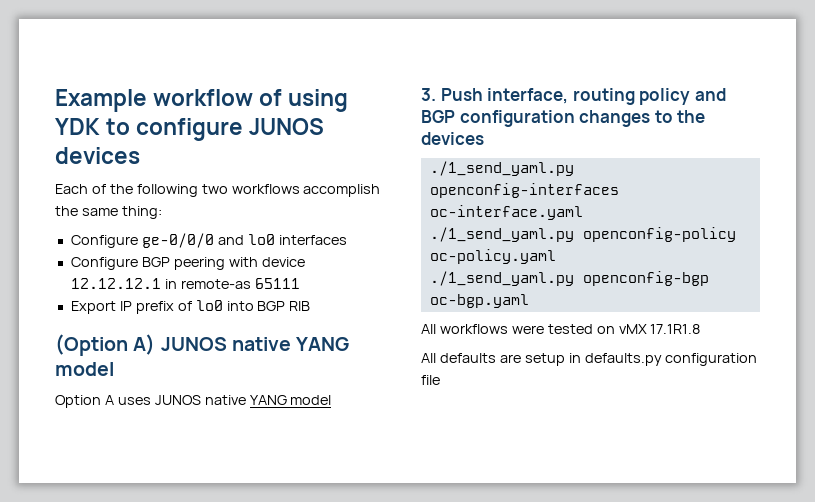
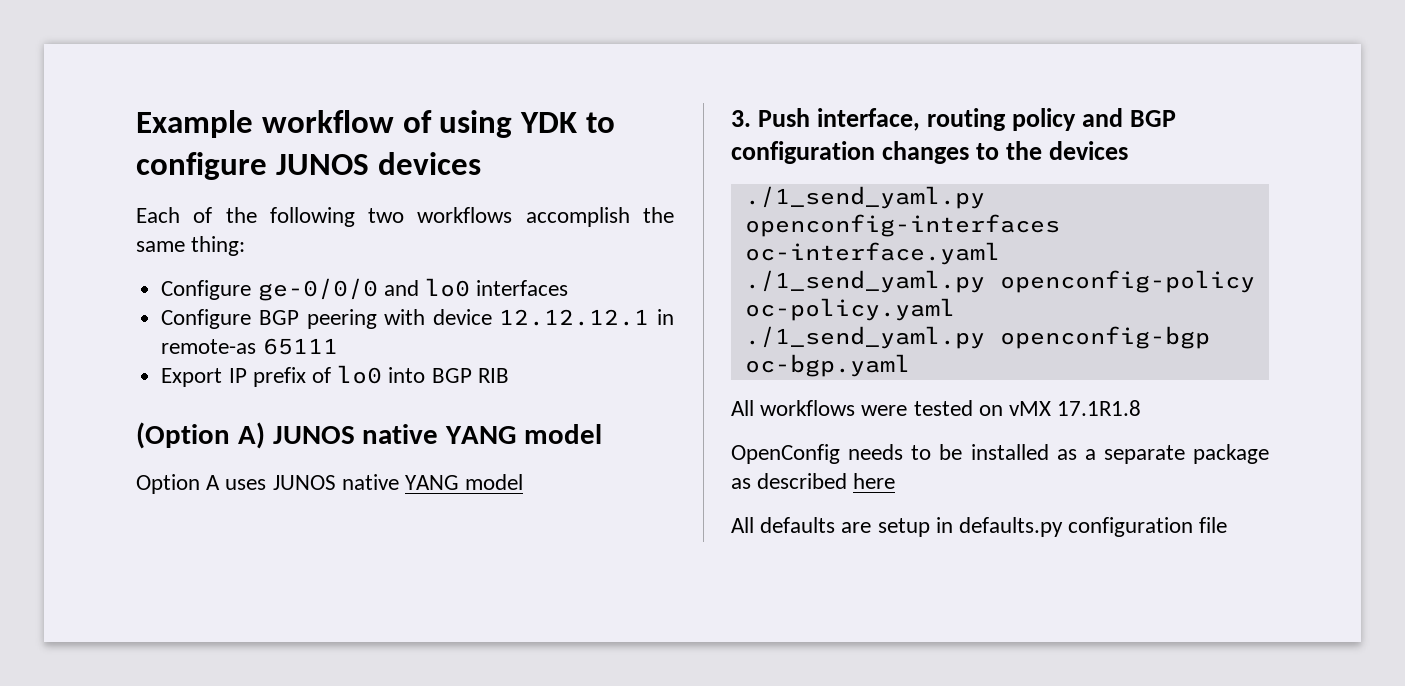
(701, 329) none -> [731,444,1269,464] [731,473,896,489] // OpenConfig needs to be installed as a separate package as described here

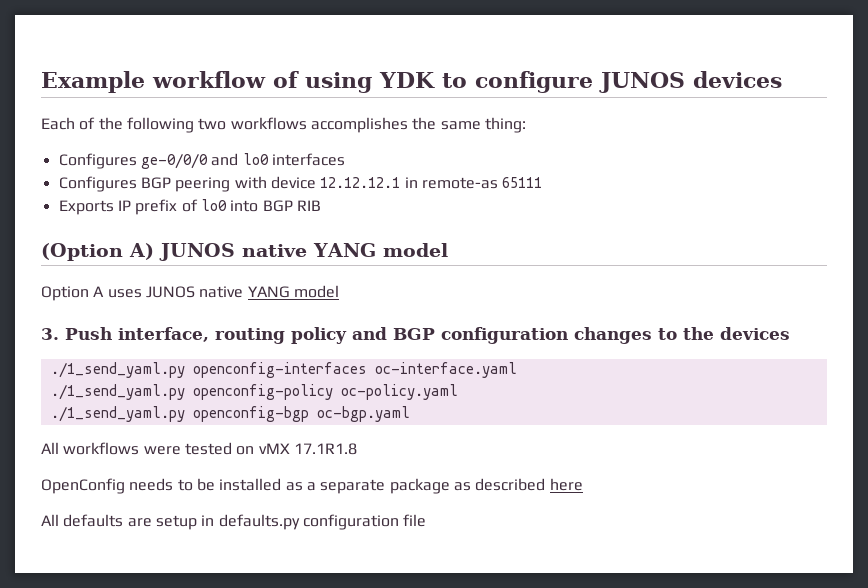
[525,207,630,227] accomplish -> [310,117,408,133] accomplishes
[161,280,252,300] Configure -> [58,153,137,169] Configures
[161,309,252,329] Configure -> [58,176,137,192] Configures
[161,368,223,387] Export -> [58,200,114,215] Exports

